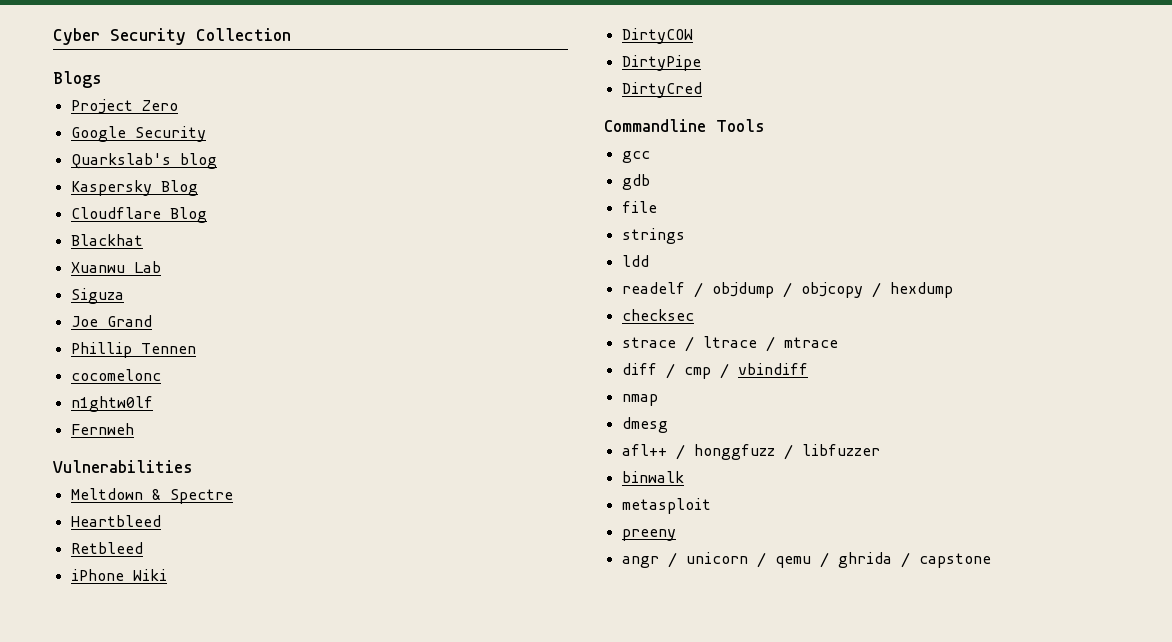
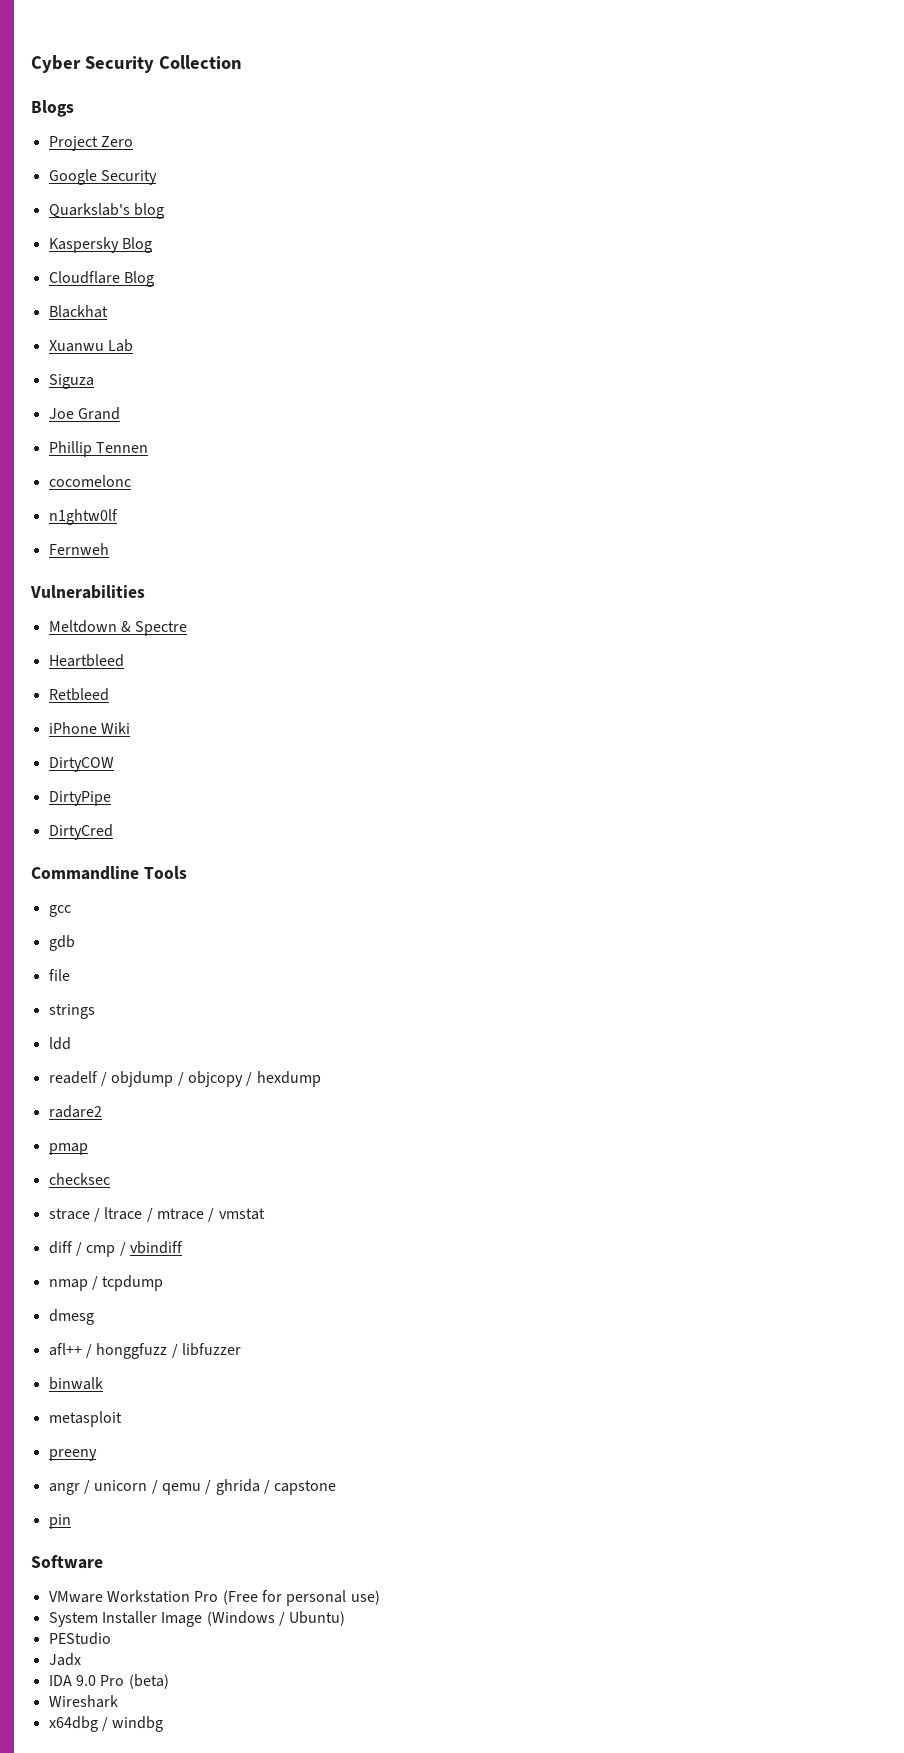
(953, 290) none -> [48,1105,102,1118] [48,1143,88,1155] // radare2 // pmap
(838, 342) none -> [208,1208,265,1222] / vmstat
(658, 400) none -> [91,1275,164,1291] / tcpdump
(991, 560) none -> [48,1514,71,1529] [31,1555,103,1569] [48,1590,380,1606] [48,1611,346,1627] [48,1632,111,1645] [48,1653,81,1666] [48,1674,169,1689] [48,1695,118,1708] [48,1716,164,1732] // pin // Software // VMware Workstation Pro (Free for personal use) // System Installer Image (Windows / Ubuntu) // PEStudio // Jadx // IDA 9.0 Pro (beta) // Wireshark // x64dbg / windbg

